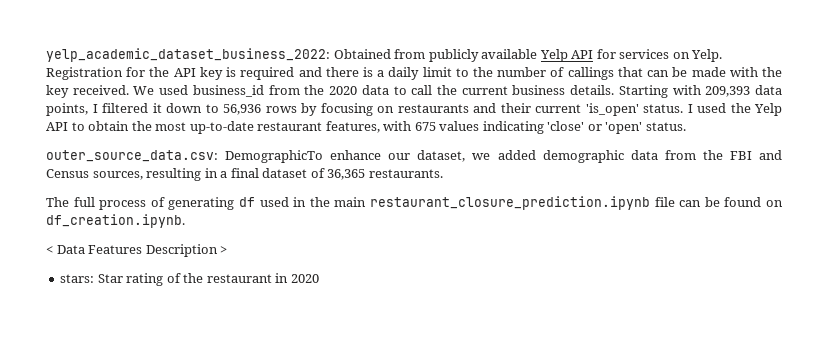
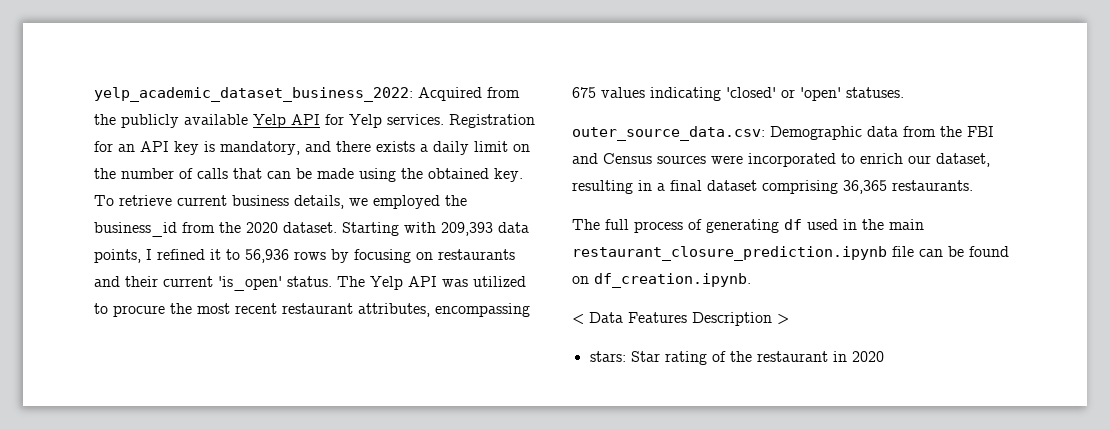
[333,49,426,59] Obtained from -> [418,87,520,101] [94,114,116,125] Acquired from the
[619,49,723,62] services on Yelp. -> [349,114,444,128] Yelp services.
[149,67,170,77] the -> [118,144,135,152] an
[240,67,295,80] required -> [220,141,300,155] mandatory,
[362,67,373,77] is -> [376,141,415,152] exists
[455,68,469,77] to -> [513,144,530,152] on
[567,67,614,80] callings -> [197,168,228,179] calls
[729,67,783,77] [46,85,615,98] with the key received. We used business_id from the 2020 data to call the current business details. -> [359,168,523,182] [94,195,467,209] [94,222,337,237] using the obtained key. To retrieve current business details, we employed the business_id from the 2020 dataset.
[102,103,202,113] filtered it down -> [157,249,221,260] refined it
[687,103,782,116] [46,121,412,134] I used the Yelp API to obtain the most up-to-date restaurant features, with -> [337,276,526,290] [94,303,530,317] The Yelp API was utilized to procure the most recent restaurant attributes, encompassing
[547,121,585,131] 'close' -> [726,87,776,98] 'closed'
[645,122,686,131] status. -> [846,87,904,98] statuses.
[225,150,624,163] DemographicTo enhance our dataset, we added demographic -> [770,126,862,140] Demographic
[92,171,143,180] sources, -> [657,153,990,167] sources were incorporated to enrich our dataset,
[310,168,325,178] of -> [762,180,838,194] comprising

